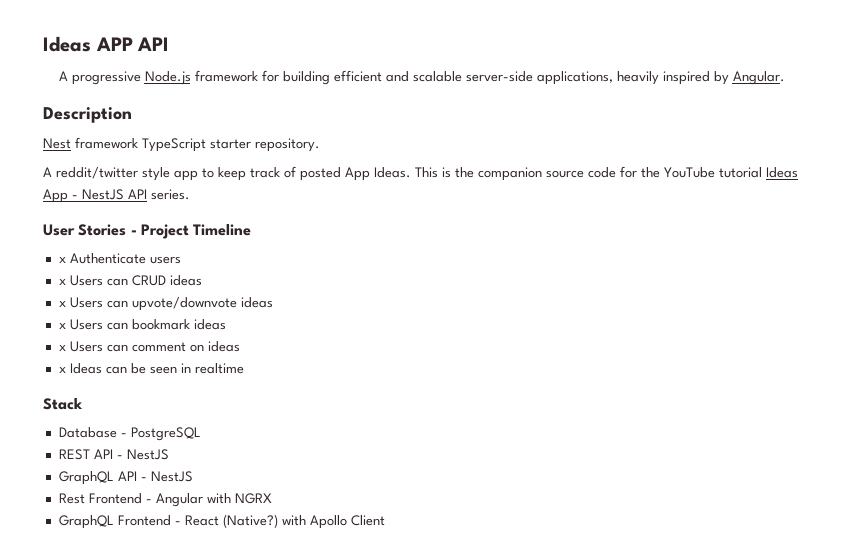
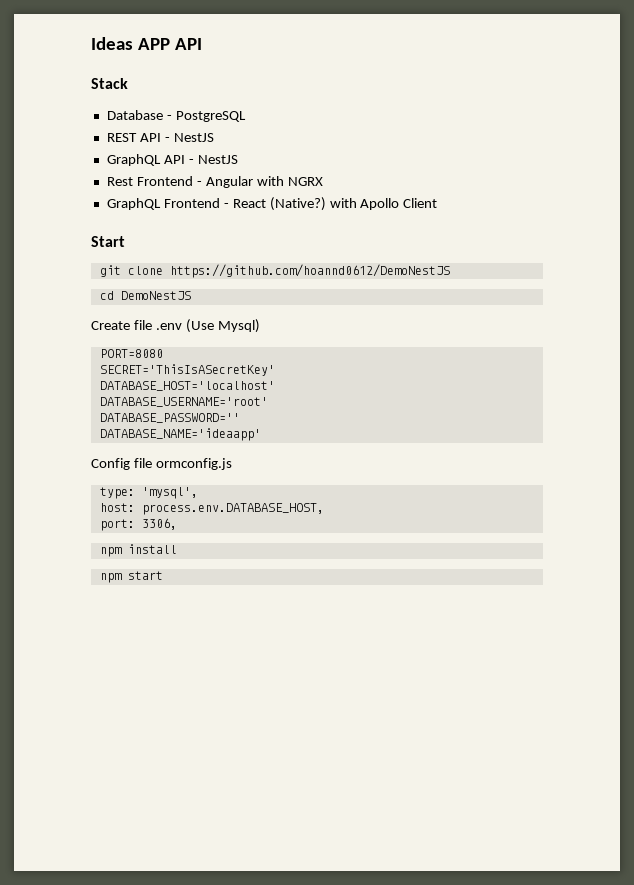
[58,70,785,85] [43,107,132,123] [43,137,320,152] [43,166,798,181] [43,189,190,203] [43,224,252,239] [58,253,181,264] [58,275,202,286] [58,297,273,311] [58,319,226,330] [58,341,240,352] [58,363,244,374] // A progressive Node.js framework for building efficient and scalable server-side applications, heavily inspired by Angular. // Description // Nest framework TypeScript starter repository. // A reddit/twitter style app to keep track of posted App Ideas. This is the companion source code for the YouTube tutorial Ideas App - NestJS API series. // User Stories - Project Timeline // x Authenticate users // x Users can CRUD ideas // x Users can upvote/downvote ideas // x Users can bookmark ideas // x Users can comment on ideas // x Ideas can be seen in realtime -> (202, 44) none
(385, 520) none -> [91,236,125,247] [99,264,450,278] [99,291,191,300] [91,319,260,333] [99,349,163,358] [99,364,275,376] [99,381,275,391] [99,397,268,407] [99,413,240,423] [99,428,261,441] [91,458,232,470] [99,487,198,499] [99,503,324,515] [99,518,177,531] [99,544,177,557] [99,571,163,583] // Start // git clone https://github.com/hoannd0612/DemoNestJS // cd DemoNestJS // Create file .env (Use Mysql) // PORT=8080 // SECRET='ThisIsASecretKey' // DATABASE_HOST='localhost' // DATABASE_USERNAME='root' // DATABASE_PASSWORD='' // DATABASE_NAME='ideaapp' // Config file ormconfig.js // type: 'mysql', // host: process.env.DATABASE_HOST, // port: 3306, // npm install // npm start

